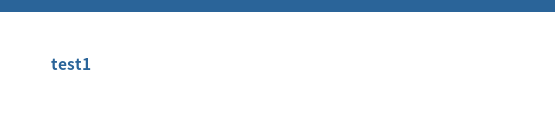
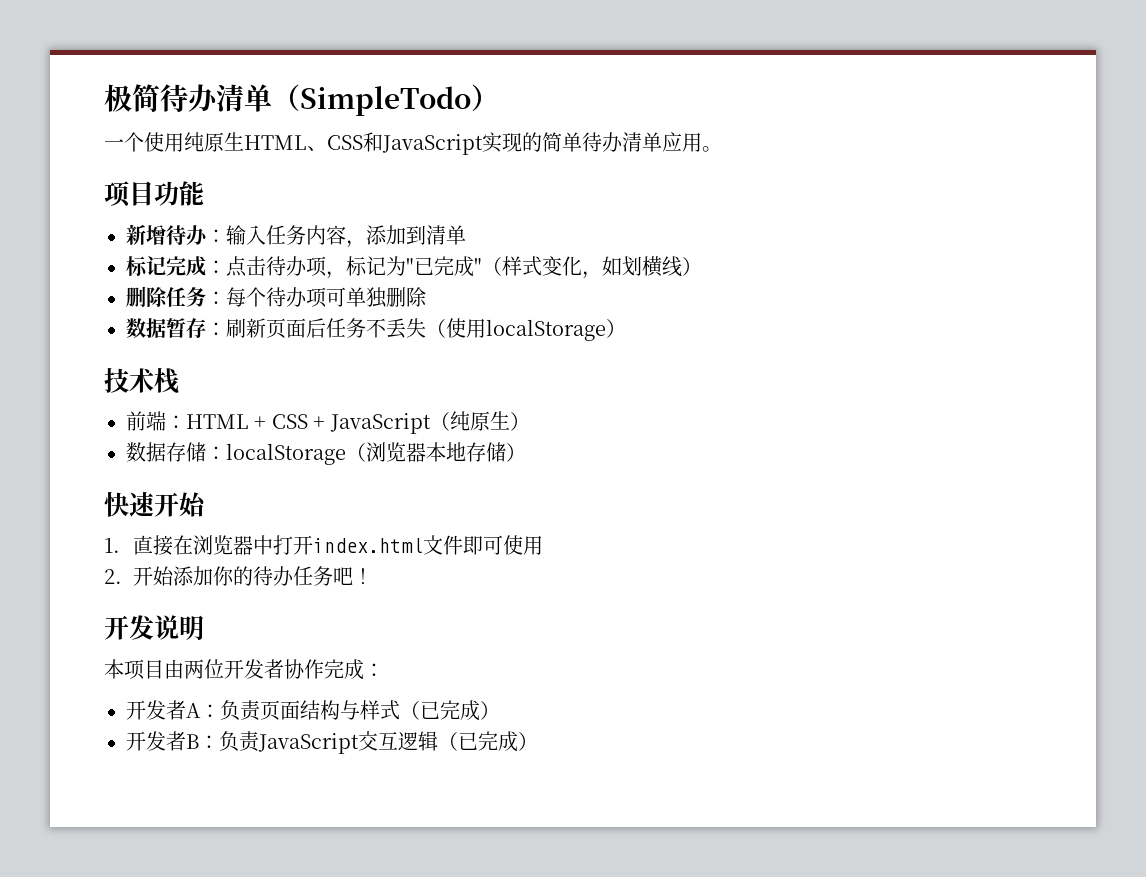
[51,58,91,70] test1 -> [104,84,499,116] [104,132,722,155] [104,181,204,207] [126,224,466,248] [126,256,702,279] [126,286,427,308] [126,318,626,341] [104,367,179,394] [126,411,530,434] [126,442,526,465] [104,491,206,517] [104,535,544,556] [104,566,374,586] [104,615,204,640] [104,659,384,680] [126,700,500,721] [126,731,538,754] 极简待办清单（SimpleTodo） // 一个使用纯原生HTML、CSS和JavaScript实现的简单待办清单应用。 // 项目功能 // 新增待办：输入任务内容，添加到清单 // 标记完成：点击待办项，标记为"已完成"（样式变化，如划横线） // 删除任务：每个待办项可单独删除 // 数据暂存：刷新页面后任务不丢失（使用localStorage） // 技术栈 // 前端：HTML + CSS + JavaScript（纯原生） // 数据存储：localStorage（浏览器本地存储） // 快速开始 // 1.直接在浏览器中打开index.html文件即可使用 // 2.开始添加你的待办任务吧！ // 开发说明 // 本项目由两位开发者协作完成： // 开发者A：负责页面结构与样式（已完成） // 开发者B：负责JavaScript交互逻辑（已完成）

